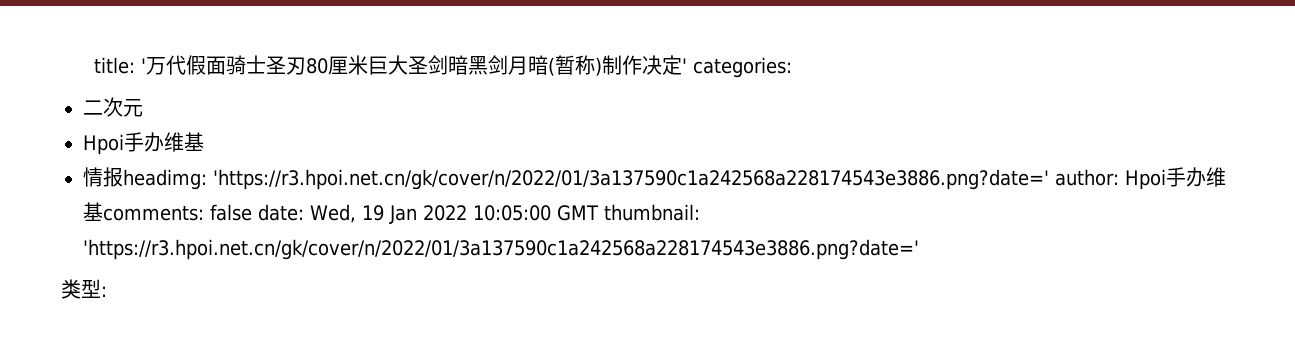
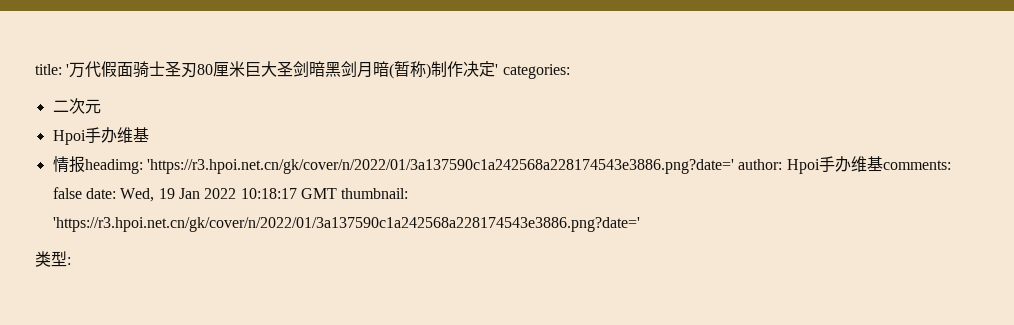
[472,205,551,221] 10:05:00 -> [240,188,297,199] 10:18:17

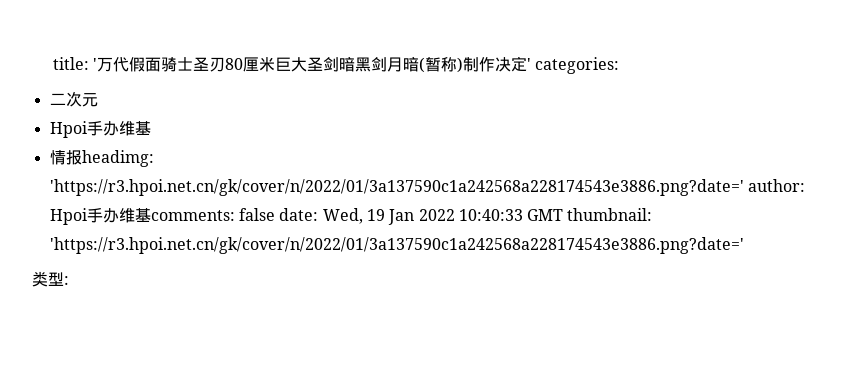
[240,188,297,199] 10:18:17 -> [458,209,523,221] 10:40:33

